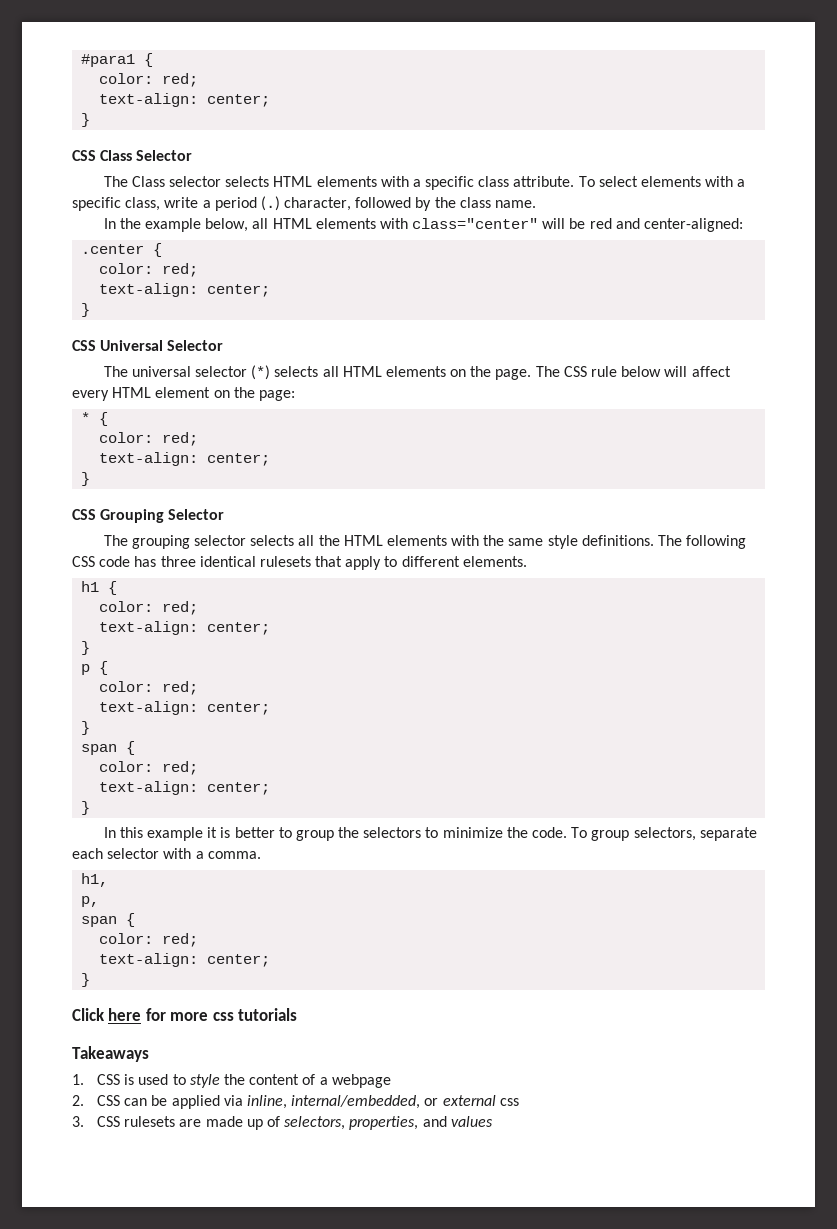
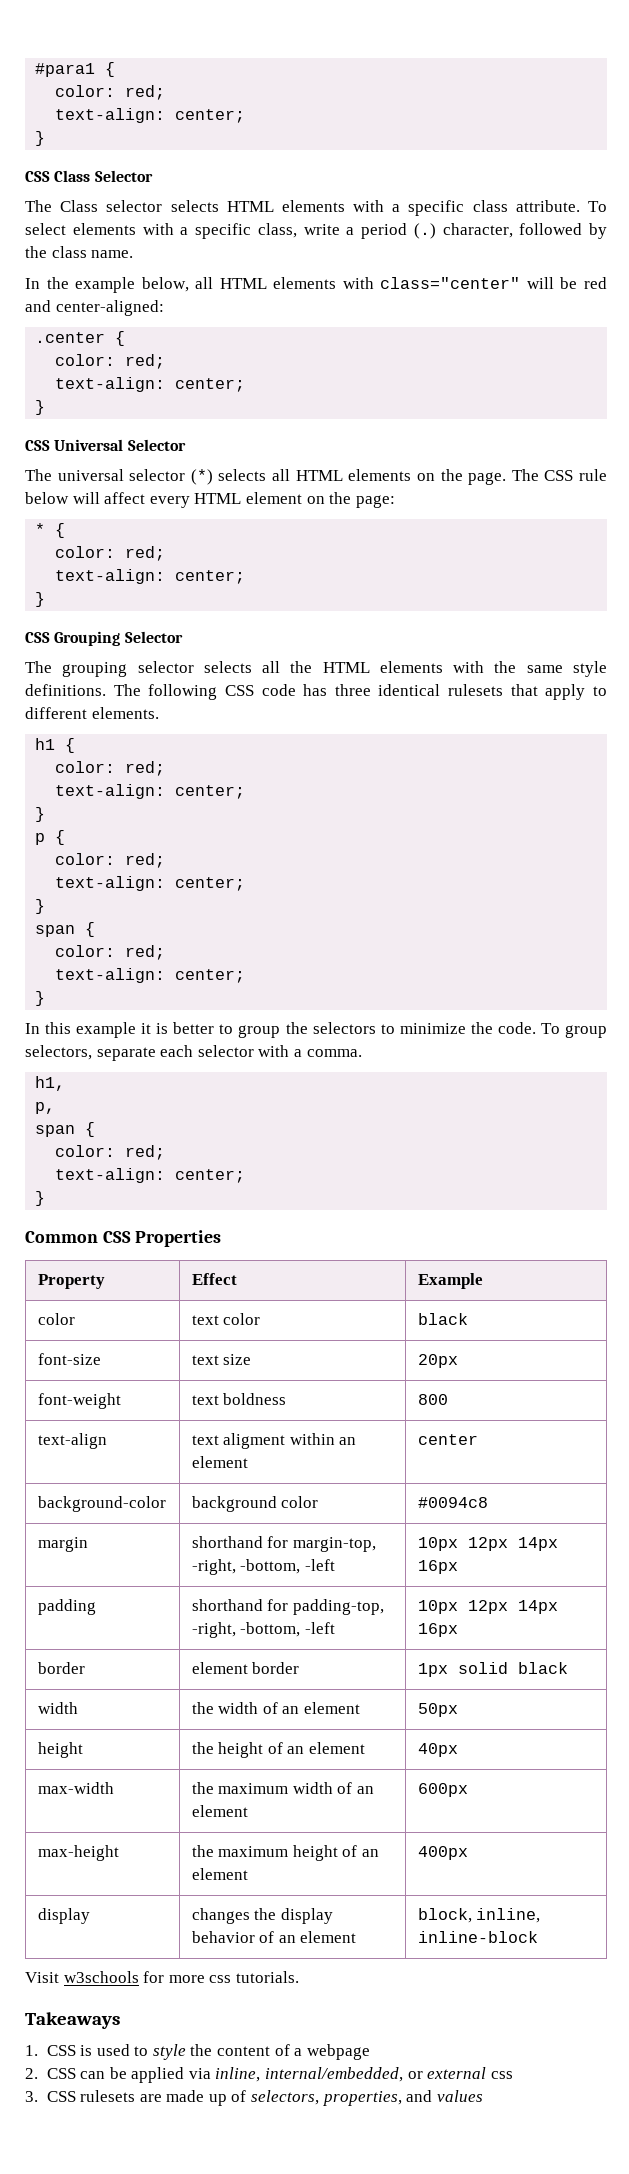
[72,1008,142,1021] Click here -> [25,1230,222,1247] [37,1274,105,1289] [191,1273,237,1285] [417,1273,483,1289] [37,1313,75,1325] [191,1313,261,1325] [417,1313,468,1325] [37,1353,101,1365] [191,1354,252,1365] [417,1354,458,1368] [37,1393,121,1409] [191,1393,287,1405] [417,1394,448,1405] [37,1433,107,1449] [191,1433,357,1449] [191,1456,248,1468] [417,1434,478,1445] [37,1496,166,1512] [191,1496,319,1512] [417,1497,488,1508] [37,1537,88,1552] [191,1536,376,1552] [191,1559,335,1575] [417,1537,558,1551] [417,1560,458,1574] [37,1599,96,1615] [191,1599,384,1615] [191,1622,335,1638] [417,1600,558,1614] [417,1623,458,1637] [37,1662,85,1674] [191,1662,300,1674] [417,1662,568,1677] [37,1702,78,1714] [191,1702,360,1714] [417,1703,458,1717] [37,1742,83,1758] [191,1742,365,1758] [417,1743,458,1757] [37,1782,114,1794] [191,1782,374,1794] [191,1805,248,1817] [417,1783,468,1797] [37,1845,119,1861] [191,1845,379,1861] [191,1868,248,1880] [417,1846,468,1860] [37,1908,90,1924] [191,1908,333,1924] [191,1931,357,1943] [417,1908,541,1923] [417,1931,538,1943] [25,1971,139,1983] Common CSS Properties // Property | Effect | Example // color | text color | black // font-size | text size | 20px // font-weight | text boldness | 800 // text-align | text aligment within an element | center // background-color | background color | #0094c8 // margin | shorthand for margin-top, -right, -bottom, -left | 10px 12px 14px 16px // padding | shorthand for padding-top, -right, -bottom, -left | 10px 12px 14px 16px // border | element border | 1px solid black // width | the width of an element | 50px // height | the height of an element | 40px // max-width | the maximum width of an element | 600px // max-height | the maximum height of an element | 400px // display | changes the display behavior of an element | block, inline, inline-block // Visit w3schools
[238,1008,298,1021] tutorials -> [235,1971,299,1983] tutorials.

